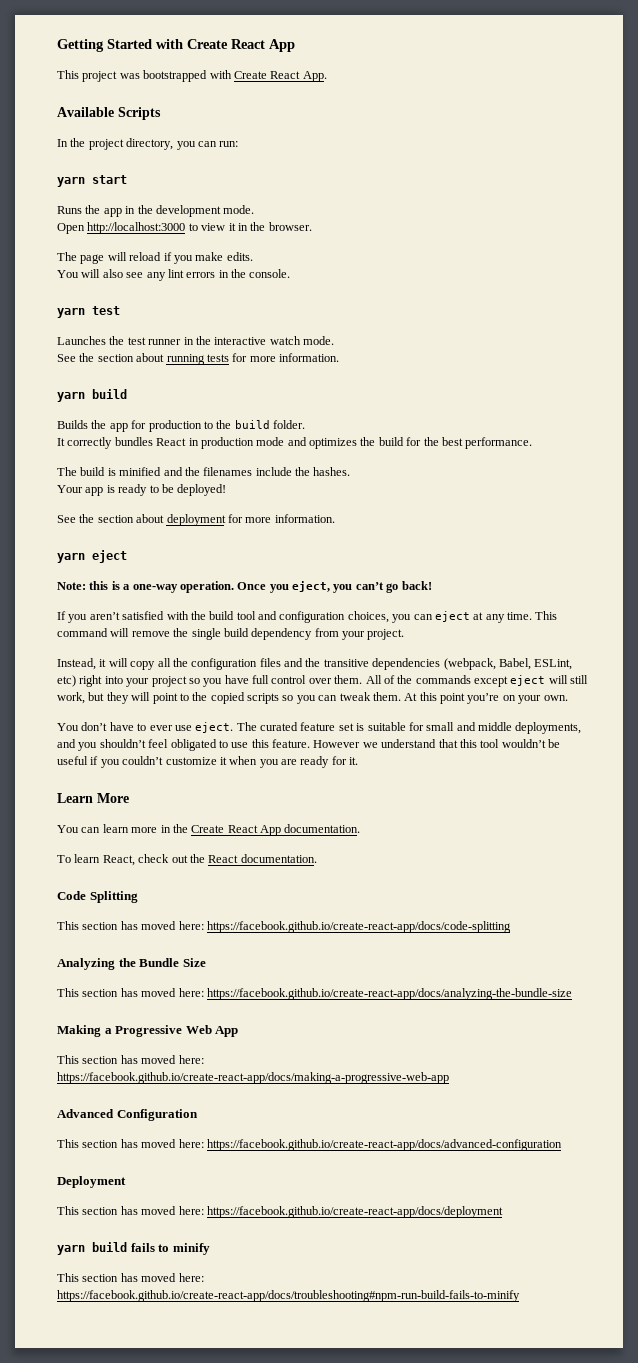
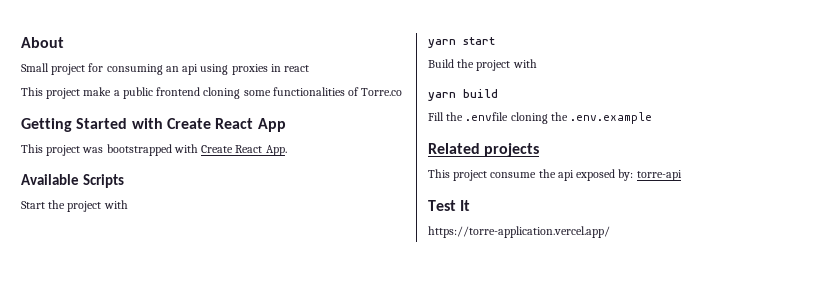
(57, 45) none -> [21,37,64,48] [21,63,310,75] [21,87,403,99] About // Small project for consuming an api using proxies in react // This project make a public frontend cloning some functionalities of Torre.co //
[57,138,239,150] [57,175,127,187] [57,205,255,217] [57,222,312,234] [57,252,253,264] [57,269,291,281] [57,306,120,318] [57,336,334,345] [57,353,339,365] [57,389,127,402] [57,420,305,432] [57,437,533,449] [57,467,351,476] [57,484,227,496] [57,514,335,526] [57,550,127,563] [57,581,432,593] [57,611,558,623] [57,628,405,640] [57,658,573,670] [57,675,589,687] [57,692,568,704] [57,722,582,734] [57,739,560,751] [57,756,359,768] [57,793,129,803] [57,824,361,836] [57,854,317,866] [57,891,138,903] [57,921,511,933] [57,958,206,970] [57,988,572,1000] [57,1025,239,1037] [57,1055,204,1064] [57,1072,449,1084] [57,1109,198,1121] [57,1139,562,1151] [57,1176,126,1188] [57,1206,503,1218] [57,1242,210,1255] [57,1273,204,1282] [57,1290,520,1302] In the project directory, you can run: // yarn start // Runs the app in the development mode. // Open http://localhost:3000 to view it in the browser. // The page will reload if you make edits. // You will also see any lint errors in the console. // yarn test // Launches the test runner in the interactive watch mode. // See the section about running tests for more information. // yarn build // Builds the app for production to the build folder. // It correctly bundles React in production mode and optimizes the build for the best performance. // The build is minified and the filenames include the hashes. // Your app is ready to be deployed! // See the section about deployment for more information. // yarn eject // Note: this is a one-way operation. Once you eject, you can’t go back! // If you aren’t satisfied with the build tool and configuration choices, you can eject at any time. This command will remove the single build dependency from your project. // Instead, it will copy all the configuration files and the transitive dependencies (webpack, Babel, ESLint, etc) right into your project so you have full control over them. All of the commands except eject will still work, but they will point to the copied scripts so you can tweak them. At this point you’re on your own. // You don’t have to ever use eject. The curated feature set is suitable for small and middle deployments, and you shouldn’t feel obligated to use this feature. However we understand that this tool wouldn’t be useful if you couldn’t customize it when you are ready for it. // Learn More // You can learn more in the Create React App documentation. // To learn React, check out the React documentation. // Code Splitting // This section has moved here: https://facebook.github.io/create-react-app/docs/code-splitting // Analyzing the Bundle Size // This section has moved here: https://facebook.github.io/create-react-app/docs/analyzing-the-bundle-size // Making a Progressive Web App // This section has moved here: https://facebook.github.io/create-react-app/docs/making-a-progressive-web-app // Advanced Configuration // This section has moved here: https://facebook.github.io/create-react-app/docs/advanced-configuration // Deployment // This section has moved here: https://facebook.github.io/create-react-app/docs/deployment // yarn build fails to minify // This section has moved here: https://facebook.github.io/create-react-app/docs/troubleshooting#npm-run-build-fails-to-minify -> [21,200,128,212] [428,37,495,48] [428,59,537,71] [428,89,498,101] [428,112,653,124] [428,143,540,157] [428,169,682,181] [428,200,471,211] [428,226,610,238] Start the project with // yarn start // Build the project with // yarn build // Fill the .envfile cloning the .env.example // Related projects // This project consume the api exposed by: torre-api // Test It // https://torre-application.vercel.app/

